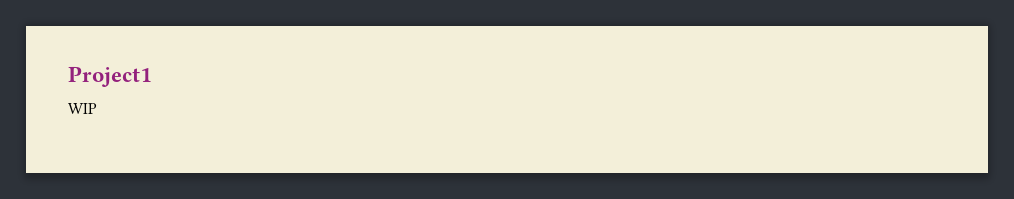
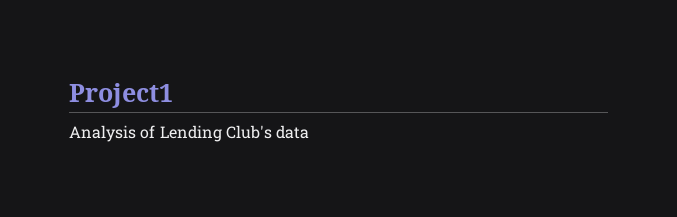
[68,103,97,114] WIP -> [69,125,310,142] Analysis of Lending Club's data

